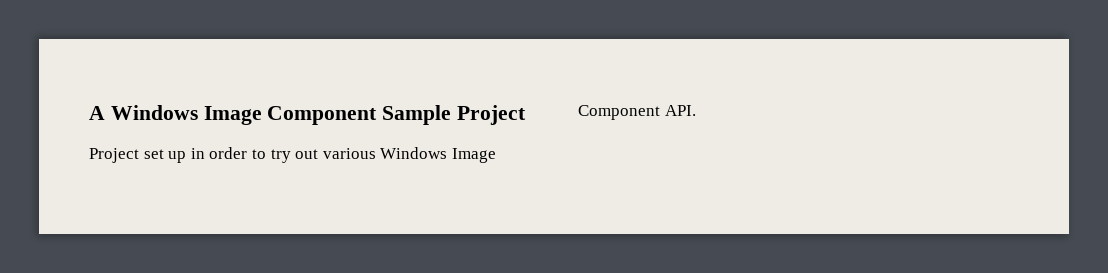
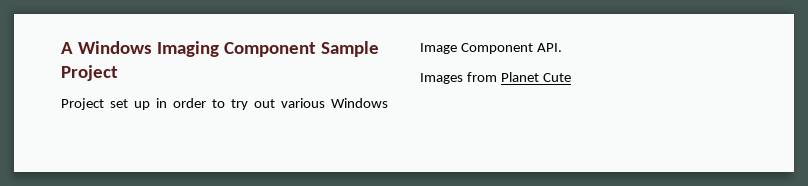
[203,106,262,125] Image -> [156,41,219,57] Imaging
(696, 110) none -> [420,72,571,84] // Images from Planet Cute

